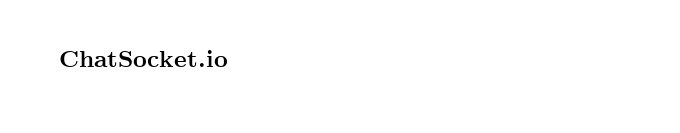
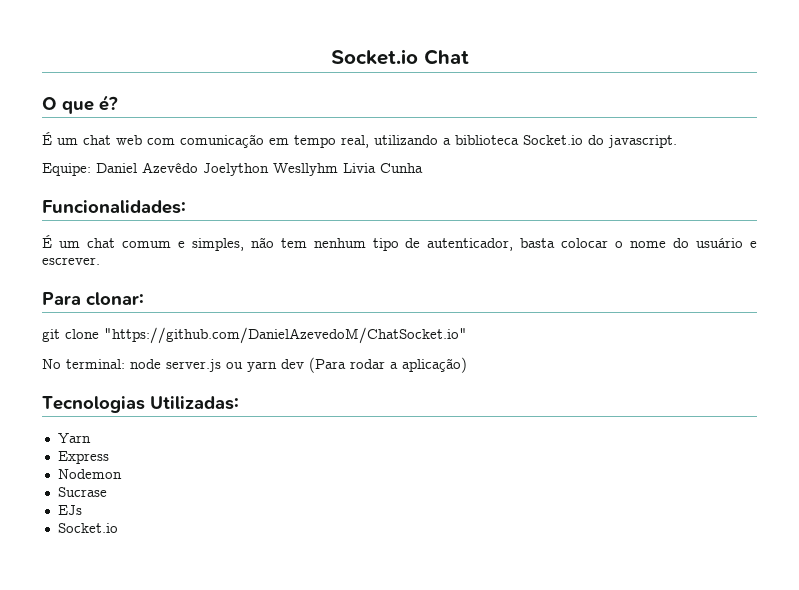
[59,50,228,67] ChatSocket.io -> [330,49,469,65] [42,95,118,114] [42,132,677,148] [42,162,423,176] [42,200,186,214] [42,235,758,251] [42,257,100,265] [42,292,144,305] [42,327,467,344] [42,357,467,373] [42,396,239,413] [57,433,91,443] [57,451,109,464] [57,469,122,479] [57,487,107,497] [57,505,82,515] [57,523,118,533] Socket.io Chat // O que é? // É um chat web com comunicação em tempo real, utilizando a biblioteca Socket.io do javascript. // Equipe: Daniel Azevêdo Joelython Wesllyhm Livia Cunha // Funcionalidades: // É um chat comum e simples, não tem nenhum tipo de autenticador, basta colocar o nome do usuário e escrever. // Para clonar: // git clone "https://github.com/DanielAzevedoM/ChatSocket.io" // No terminal: node server.js ou yarn dev (Para rodar a aplicação) // Tecnologias Utilizadas: // Yarn // Express // Nodemon // Sucrase // EJs // Socket.io

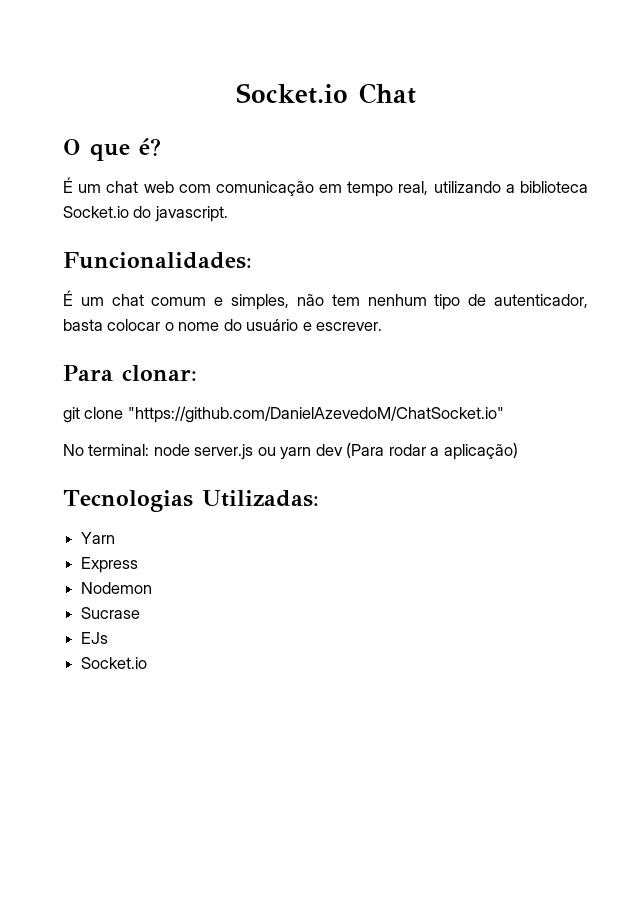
[42,162,423,176] // Equipe: Daniel Azevêdo Joelython Wesllyhm Livia Cunha -> (228, 214) none

